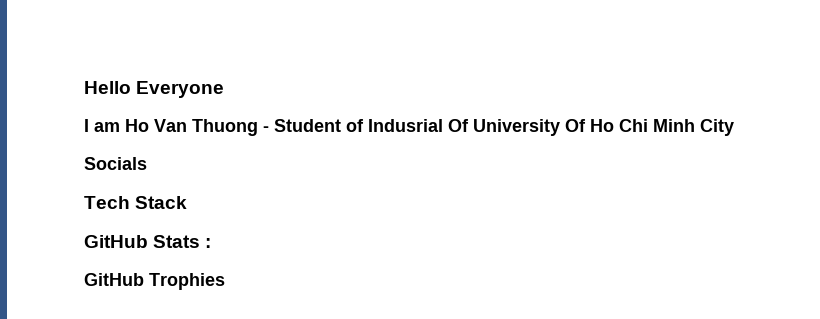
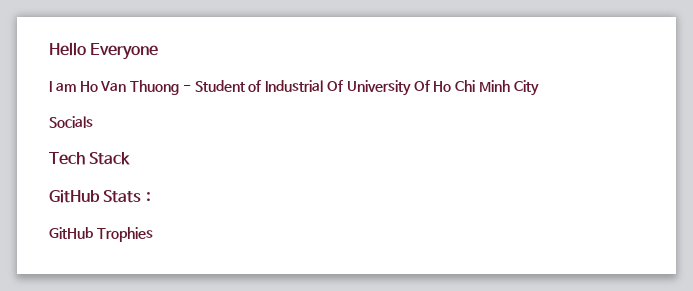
[368,119,443,132] Indusrial -> [265,80,324,92] Industrial

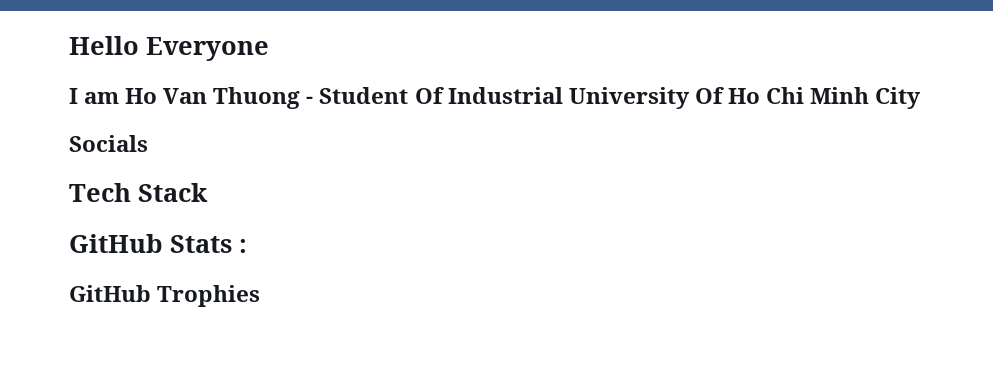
[248,80,345,92] of Industrial Of -> [414,87,563,104] Of Industrial

